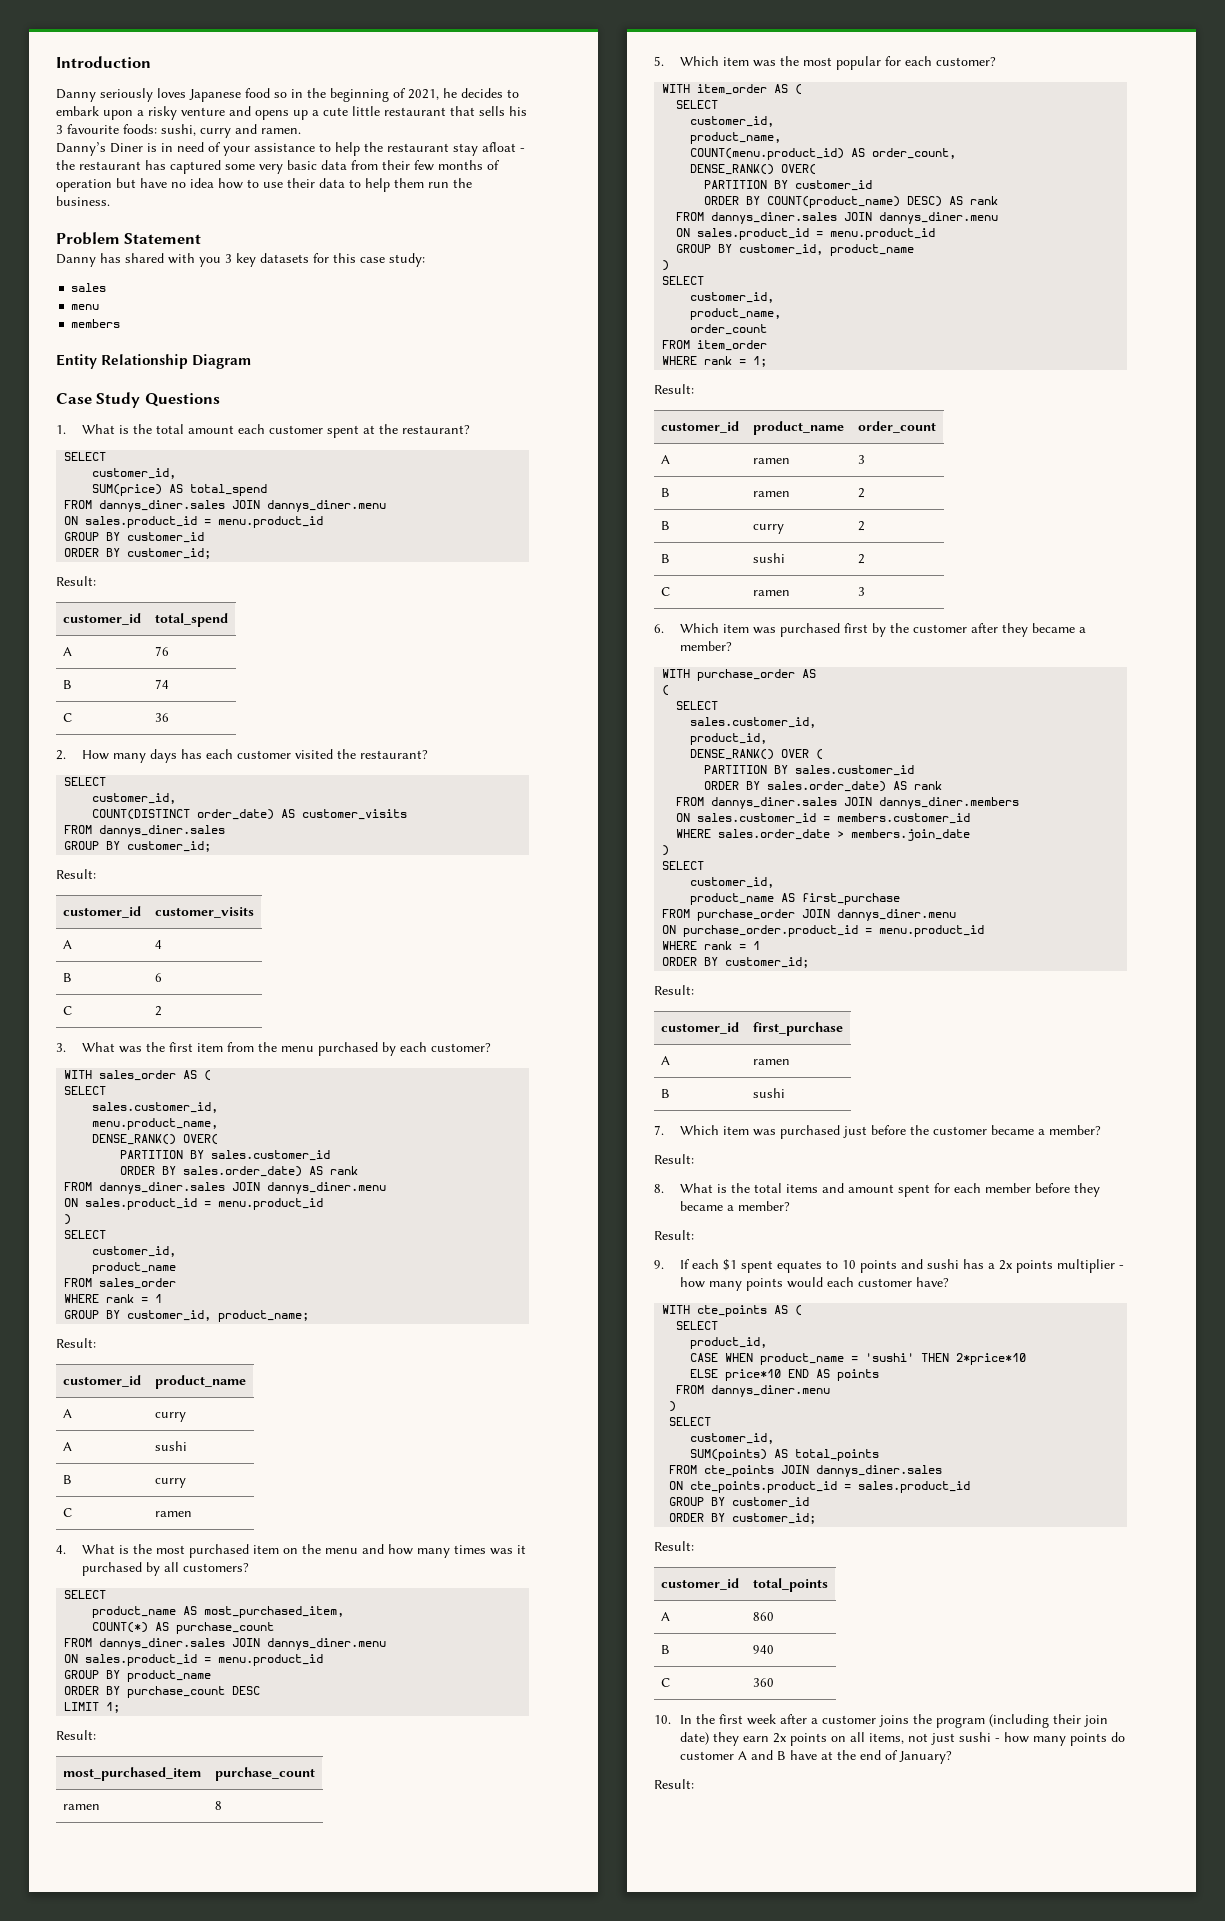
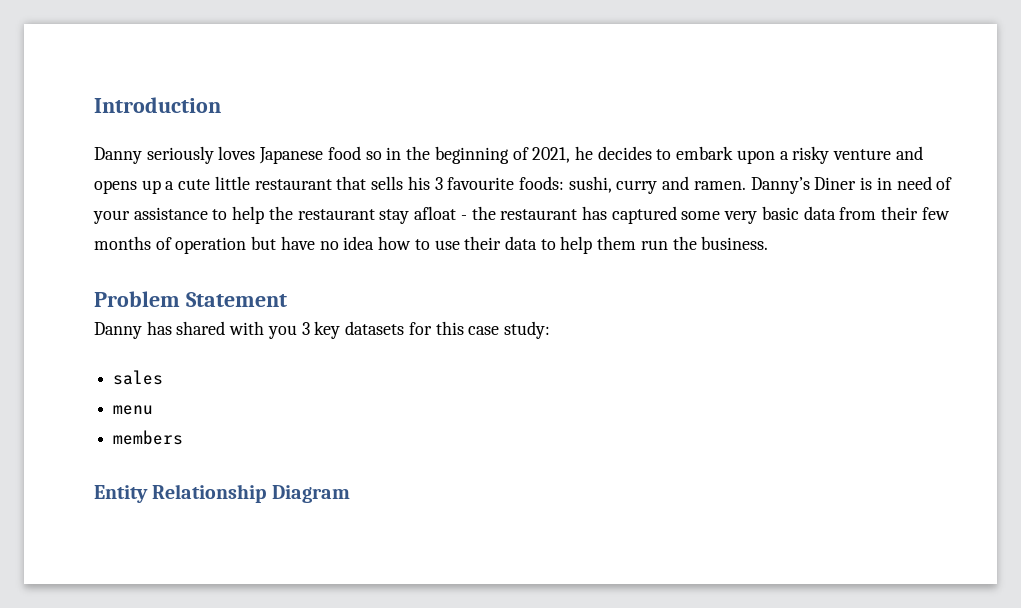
(301, 131) // -> (746, 185) none
[56,392,220,408] [56,424,471,438] [64,452,107,461] [92,468,177,479] [92,484,268,496] [64,500,387,512] [64,516,324,528] [64,532,205,543] [64,548,212,559] [56,576,96,586] [62,613,141,625] [154,613,228,627] [62,647,72,656] [154,646,169,656] [62,680,72,689] [154,679,169,689] [62,713,72,722] [154,713,169,722] [56,749,429,763] [64,777,107,786] [92,793,177,804] [92,809,408,820] [64,825,226,837] [64,841,212,852] [56,869,96,879] [62,906,141,918] [154,907,254,918] [62,940,72,949] [154,940,162,949] [62,973,72,982] [154,973,162,982] [62,1006,72,1015] [154,1006,162,1016] [56,1042,492,1056] [64,1070,212,1081] [64,1086,107,1095] [92,1102,219,1113] [92,1118,219,1130] [92,1134,219,1145] [120,1150,331,1161] [120,1166,359,1177] [64,1182,387,1194] [64,1198,324,1210] [64,1214,72,1225] [64,1230,107,1239] [92,1246,177,1257] [92,1262,177,1274] [64,1278,177,1289] [64,1294,163,1303] [64,1310,310,1322] [56,1338,96,1348] [62,1375,141,1387] [154,1375,246,1389] [62,1409,72,1418] [154,1412,186,1422] [62,1442,72,1451] [154,1441,187,1451] [62,1475,72,1484] [154,1478,186,1488] [62,1508,72,1517] [154,1511,192,1517] [56,1544,527,1558] [82,1562,250,1576] [64,1590,107,1599] [92,1606,345,1618] [92,1622,275,1634] [64,1638,387,1650] [64,1654,324,1666] [64,1670,212,1682] [64,1686,261,1698] [64,1702,121,1713] [56,1730,96,1740] [62,1767,201,1781] [214,1767,315,1781] [62,1804,100,1810] [214,1801,222,1810] [654,56,997,70] [662,84,803,95] [676,100,719,109] [690,116,775,127] [690,132,782,144] [690,148,957,160] [690,164,817,175] [704,180,873,191] [704,196,999,208] [676,212,999,224] [676,228,936,240] [676,244,915,256] [662,260,670,271] [662,276,705,285] [690,292,775,303] [690,308,782,320] [690,324,768,335] [662,340,768,351] [662,356,768,367] [654,384,694,394] [660,421,739,433] [752,421,844,435] [857,421,936,433] [660,455,670,464] [752,458,790,464] [857,455,865,464] [660,488,670,497] [752,491,790,497] [857,488,865,498] [660,521,670,530] [752,524,784,534] [857,521,865,531] [660,554,670,563] [752,553,785,563] [857,554,865,564] [660,587,670,596] [752,590,790,596] [857,587,865,596] [654,623,1087,637] [680,641,733,651] [662,669,817,681] [662,685,670,696] [676,701,719,710] [690,717,817,728] [690,733,768,745] [690,749,824,760] [704,765,915,776] [704,781,943,792] [676,797,1020,809] [676,813,971,824] [676,829,971,841] [662,845,670,856] [662,861,705,870] [690,877,775,888] [690,893,901,905] [662,909,957,921] [662,925,985,937] [662,941,761,950] [662,957,810,968] [654,985,694,995] [660,1022,739,1034] [752,1022,843,1036] [660,1056,670,1065] [752,1059,790,1065] [660,1089,670,1098] [752,1088,785,1098] [654,1125,1102,1139] [654,1154,694,1164] [654,1183,1101,1197] [680,1201,791,1211] [654,1230,694,1240] [654,1259,1125,1273] [680,1277,950,1291] [662,1305,803,1317] [676,1321,719,1330] [690,1337,768,1349] [690,1353,1027,1365] [690,1369,880,1381] [676,1385,831,1397] [669,1401,677,1412] [669,1417,712,1426] [690,1433,775,1444] [690,1449,880,1461] [669,1465,943,1477] [669,1481,971,1493] [669,1497,810,1508] [669,1513,817,1524] [654,1541,694,1551] [660,1578,739,1590] [752,1578,828,1592] [660,1612,670,1621] [752,1612,774,1621] [660,1645,670,1654] [752,1645,774,1654] [660,1678,670,1687] [752,1678,774,1687] [654,1714,1109,1728] [680,1732,1126,1746] [680,1750,953,1764] [654,1779,694,1789] // Case Study Questions // 1. What is the total amount each customer spent at the restaurant? // SELECT // customer_id, // SUM(price) AS total_spend // FROM dannys_diner.sales JOIN dannys_diner.menu // ON sales.product_id = menu.product_id // GROUP BY customer_id // ORDER BY customer_id; // Result: // customer_id | total_spend // A | 76 // B | 74 // C | 36 // 2. How many days has each customer visited the restaurant? // SELECT // customer_id, // COUNT(DISTINCT order_date) AS customer_visits // FROM dannys_diner.sales // GROUP BY customer_id; // Result: // customer_id | customer_visits // A | 4 // B | 6 // C | 2 // 3. What was the first item from the menu purchased by each customer? // WITH sales_order AS ( // SELECT // sales.customer_id, // menu.product_name, // DENSE_RANK() OVER( // PARTITION BY sales.customer_id // ORDER BY sales.order_date) AS rank // FROM dannys_diner.sales JOIN dannys_diner.menu // ON sales.product_id = menu.product_id // ) // SELECT // customer_id, // product_name // FROM sales_order // WHERE rank = 1 // GROUP BY customer_id, product_name; // Result: // customer_id | product_name // A | curry // A | sushi // B | curry // C | ramen // 4. What is the most purchased item on the menu and how many times was it purchased by all customers? // SELECT // product_name AS most_purchased_item, // COUNT(*) AS purchase_count // FROM dannys_diner.sales JOIN dannys_diner.menu // ON sales.product_id = menu.product_id // GROUP BY product_name // ORDER BY purchase_count DESC // LIMIT 1; // Result: // most_purchased_item | purchase_count // ramen | 8 // 5. Which item was the most popular for each customer? // WITH item_order AS ( // SELECT // customer_id, // product_name, // COUNT(menu.product_id) AS order_count, // DENSE_RANK() OVER( // PARTITION BY customer_id // ORDER BY COUNT(product_name) DESC) AS rank // FROM dannys_diner.sales JOIN dannys_diner.menu // ON sales.product_id = menu.product_id // GROUP BY customer_id, product_name // ) // SELECT // customer_id, // product_name, // order_count // FROM item_order // WHERE rank = 1; // Result: // customer_id | product_name | order_count // A | ramen | 3 // B | ramen | 2 // B | curry | 2 // B | sushi | 2 // C | ramen | 3 // 6. Which item was purchased first by the customer after they became a member? // WITH purchase_order AS // ( // SELECT // sales.customer_id, // product_id, // DENSE_RANK() OVER ( // PARTITION BY sales.customer_id // ORDER BY sales.order_date) AS rank // FROM dannys_diner.sales JOIN dannys_diner.members // ON sales.customer_id = members.customer_id // WHERE sales.order_date > members.join_date // ) // SELECT // customer_id, // product_name AS first_purchase // FROM purchase_order JOIN dannys_diner.menu // ON purchase_order.product_id = menu.product_id // WHERE rank = 1 // ORDER BY customer_id; // Result: // customer_id | first_purchase // A | ramen // B | sushi // 7. Which item was purchased just before the customer became a member? // Result: // 8. What is the total items and amount spent for each member before they became a member? // Result: // 9. If each $1 spent equates to 10 points and sushi has a 2x points multiplier - how many points would each customer have? // WITH cte_points AS ( // SELECT // product_id, // CASE WHEN product_name = 'sushi' THEN 2*price*10 // ELSE price*10 END AS points // FROM dannys_diner.menu // ) // SELECT // customer_id, // SUM(points) AS total_points // FROM cte_points JOIN dannys_diner.sales // ON cte_points.product_id = sales.product_id // GROUP BY customer_id // ORDER BY customer_id; // Result: // customer_id | total_points // A | 860 // B | 940 // C | 360 // 10. In the first week after a customer joins the program (including their join date) they earn 2x points on all items, not just sushi - how many points do customer A and B have at the end of January? // Result: -> (350, 494) none

